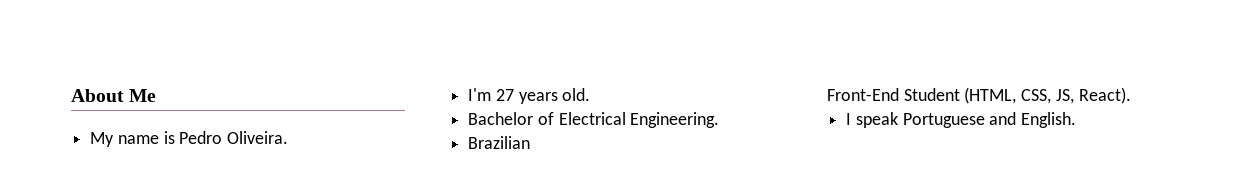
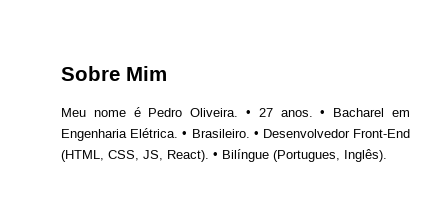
[71,89,157,102] [90,131,289,147] [468,88,591,104] [468,112,720,128] [468,136,531,149] [827,88,960,101] About Me // My name is Pedro Oliveira. // I'm 27 years old. // Bachelor of Electrical Engineering. // Brazilian // Front-End Student -> [61,66,167,81] [61,107,411,117] [61,128,410,141] Sobre Mim // Meu nome é Pedro Oliveira. • 27 anos. • Bacharel em Engenharia Elétrica. • Brasileiro. • Desenvolvedor Front-End
[846,112,1077,128] // I speak Portuguese and English. -> [213,149,387,162] • Bilíngue (Portugues, Inglês).

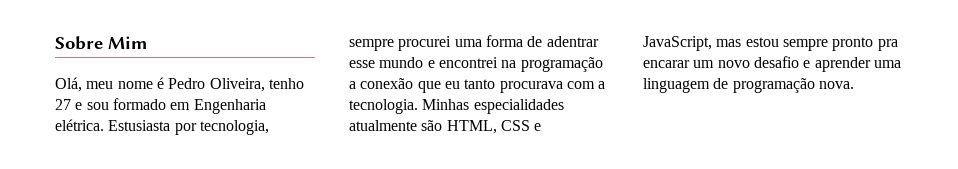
[61,108,86,117] Meu -> [55,77,114,92] Olá, meu
[190,108,411,117] [61,128,410,141] [61,149,387,162] Oliveira. • 27 anos. • Bacharel em Engenharia Elétrica. • Brasileiro. • Desenvolvedor Front-End (HTML, CSS, JS, React). • Bilíngue (Portugues, Inglês). -> [209,78,304,92] [55,98,266,114] [55,119,269,135] [349,35,599,51] [349,57,603,72] [349,78,606,93] [349,99,564,114] [349,120,542,134] [643,36,898,51] [643,56,901,72] [643,78,854,93] Oliveira, tenho 27 e sou formado em Engenharia elétrica. Estusiasta por tecnologia, sempre procurei uma forma de adentrar esse mundo e encontrei na programação a conexão que eu tanto procurava com a tecnologia. Minhas especialidades atualmente são HTML, CSS e JavaScript, mas estou sempre pronto pra encarar um novo desafio e aprender uma linguagem de programação nova.

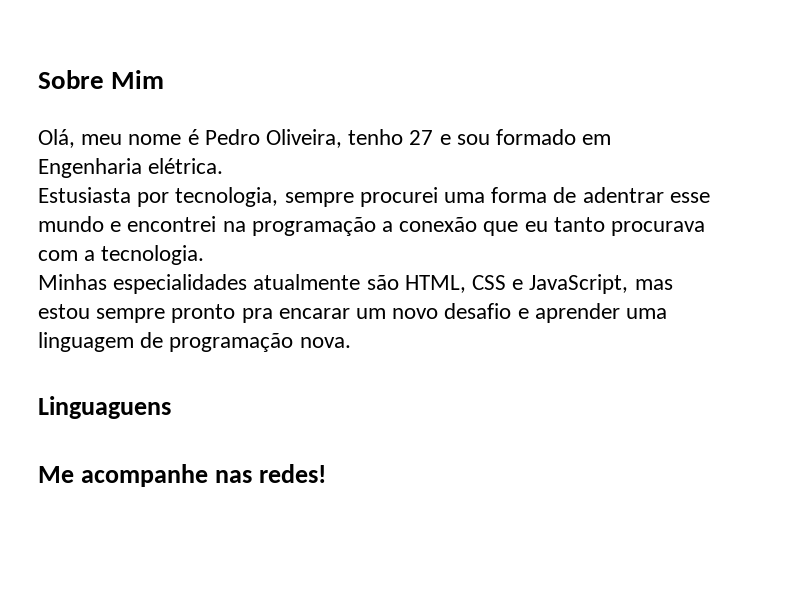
(104, 125) none -> (224, 166) //
(418, 106) none -> (205, 255) //
(854, 85) none -> [38,396,171,419] [38,464,326,487] // Linguaguens // Me acompanhe nas redes!

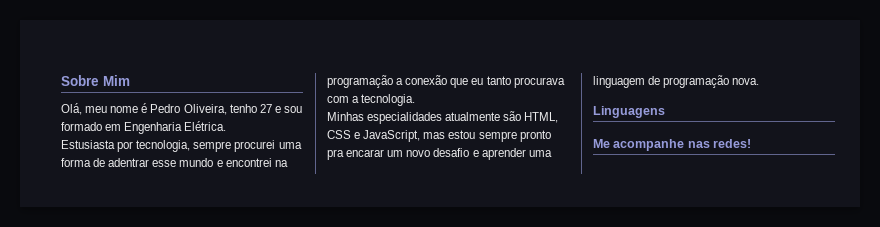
[148,158,224,174] elétrica. -> [184,121,227,131] Elétrica.
[38,396,171,419] Linguaguens -> [593,106,665,118] Linguagens

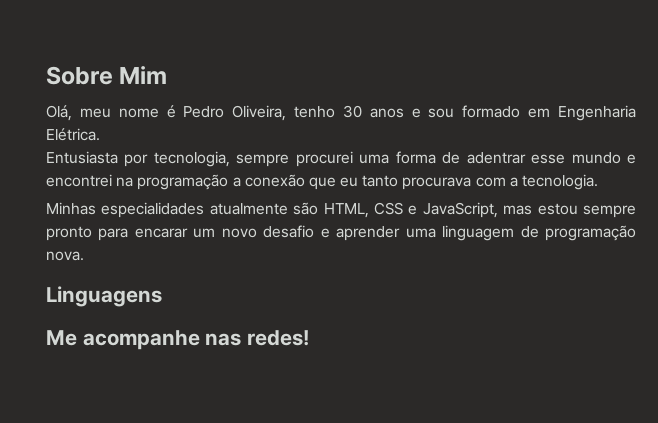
[259,104,272,113] 27 -> [342,105,404,118] 30 anos
[61,140,115,149] Estusiasta -> [46,151,118,164] Entusiasta
[327,149,344,160] pra -> [98,228,129,241] para

